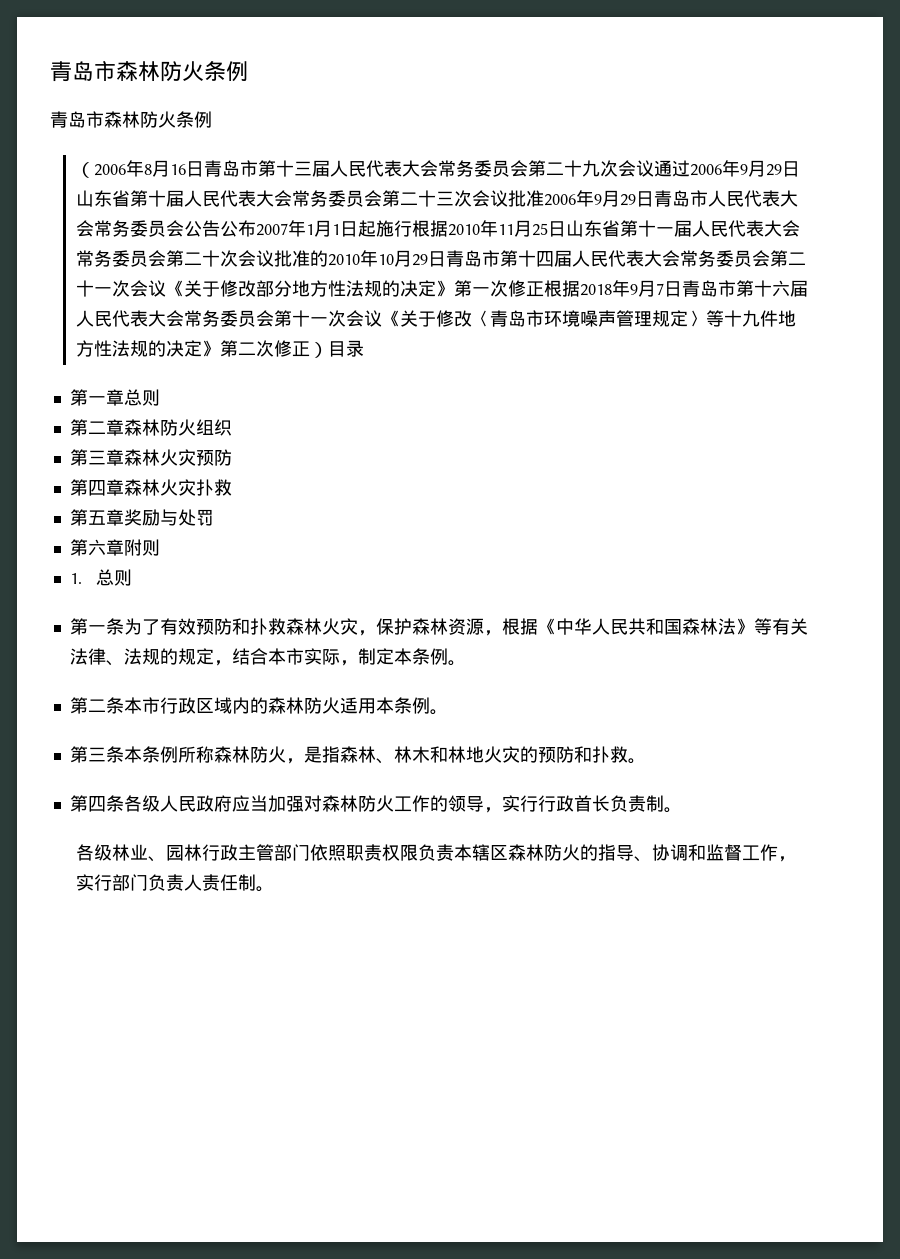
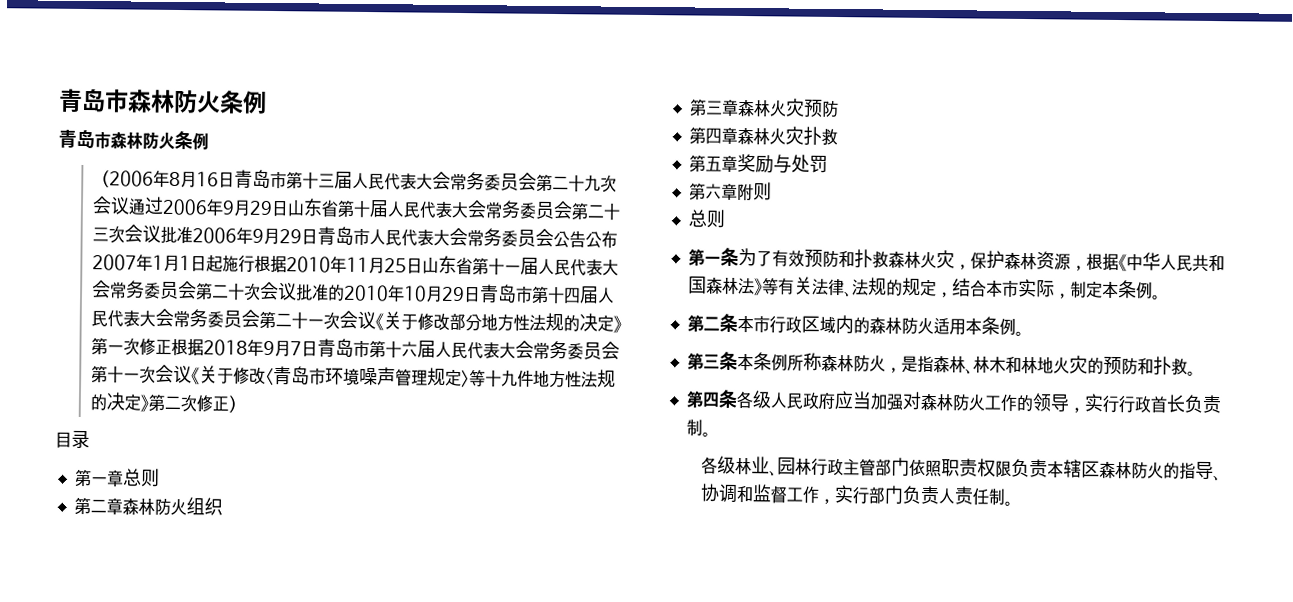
(328, 350) none -> (246, 404) //
[69,573,82,584] 1. -> (772, 191) none

